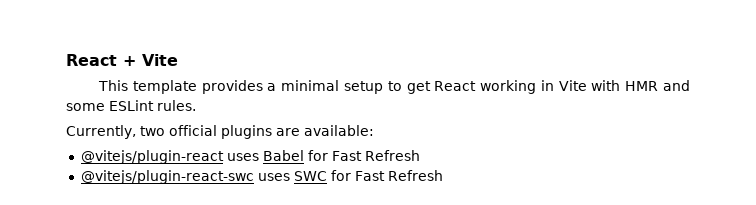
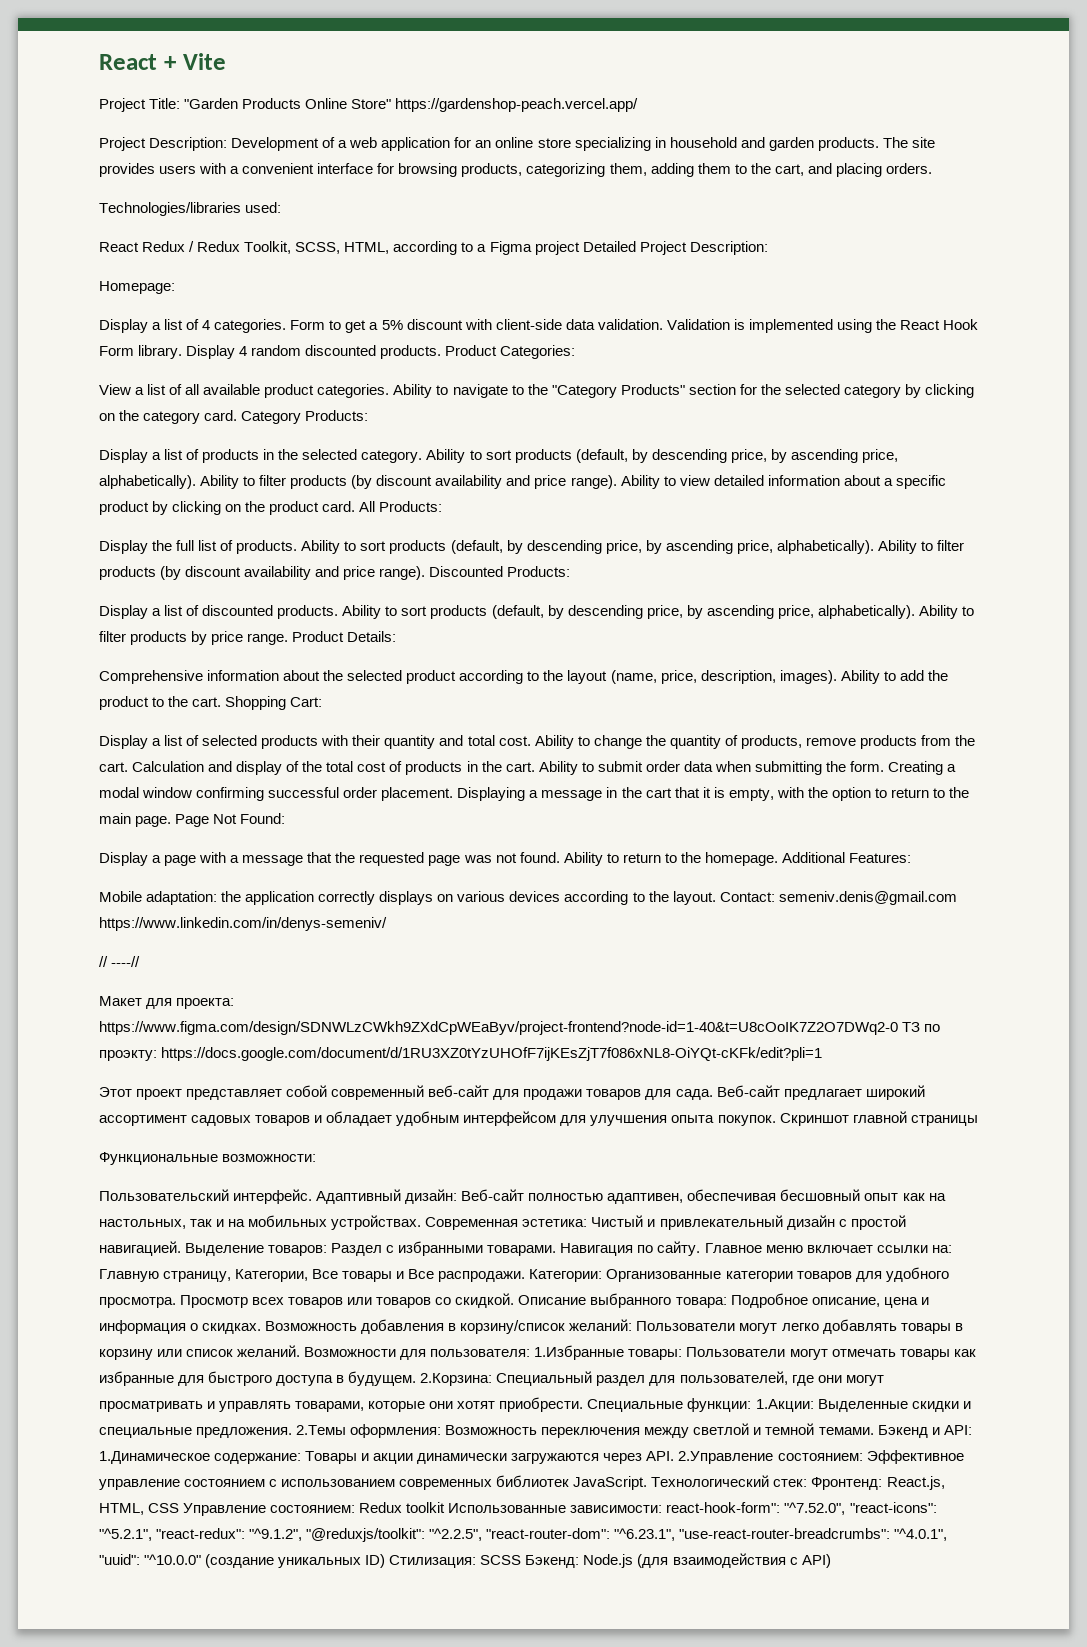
[98,80,690,94] [66,100,196,111] [66,125,374,139] [80,150,420,164] [80,170,443,184] This template provides a minimal setup to get React working in Vite with HMR and some ESLint rules. // Currently, two official plugins are available: // @vitejs/plugin-react uses Babel for Fast Refresh // @vitejs/plugin-react-swc uses SWC for Fast Refresh -> [99,98,639,112] [99,137,935,151] [99,163,932,177] [99,202,282,216] [99,241,768,255] [99,281,175,294] [99,319,979,333] [99,345,576,359] [99,384,975,398] [99,410,369,424] [99,449,898,463] [99,475,946,489] [99,501,443,515] [99,540,964,554] [99,566,571,580] [99,605,974,619] [99,631,397,645] [99,670,948,684] [99,696,323,710] [99,735,976,749] [99,761,957,775] [99,787,970,801] [99,813,286,827] [99,852,911,866] [99,891,957,905] [99,917,387,931] [99,956,141,967] [99,996,235,1009] [99,1021,941,1035] [99,1047,823,1061] [99,1085,925,1100] [99,1111,978,1126] [99,1152,317,1165] [99,1189,946,1204] [99,1215,906,1230] [99,1241,952,1256] [99,1267,949,1282] [99,1293,929,1308] [99,1319,963,1334] [99,1345,976,1360] [99,1371,884,1386] [99,1397,971,1412] [99,1423,972,1438] [99,1450,964,1464] [99,1475,945,1490] [99,1502,937,1516] [99,1528,948,1542] [99,1553,831,1568] Project Title: "Garden Products Online Store" https://gardenshop-peach.vercel.app/ // Project Description: Development of a web application for an online store specializing in household and garden products. The site provides users with a convenient interface for browsing products, categorizing them, adding them to the cart, and placing orders. // Technologies/libraries used: // React Redux / Redux Toolkit, SCSS, HTML, according to a Figma project Detailed Project Description: // Homepage: // Display a list of 4 categories. Form to get a 5% discount with client-side data validation. Validation is implemented using the React Hook Form library. Display 4 random discounted products. Product Categories: // View a list of all available product categories. Ability to navigate to the "Category Products" section for the selected category by clicking on the category card. Category Products: // Display a list of products in the selected category. Ability to sort products (default, by descending price, by ascending price, alphabetically). Ability to filter products (by discount availability and price range). Ability to view detailed information about a specific product by clicking on the product card. All Products: // Display the full list of products. Ability to sort products (default, by descending price, by ascending price, alphabetically). Ability to filter products (by discount availability and price range). Discounted Products: // Display a list of discounted products. Ability to sort products (default, by descending price, by ascending price, alphabetically). Ability to filter products by price range. Product Details: // Comprehensive information about the selected product according to the layout (name, price, description, images). Ability to add the product to the cart. Shopping Cart: // Display a list of selected products with their quantity and total cost. Ability to change the quantity of products, remove products from the cart. Calculation and display of the total cost of products in the cart. Ability to submit order data when submitting the form. Creating a modal window confirming successful order placement. Displaying a message in the cart that it is empty, with the option to return to the main page. Page Not Found: // Display a page with a message that the requested page was not found. Ability to return to the homepage. Additional Features: // Mobile adaptation: the application correctly displays on various devices according to the layout. Contact: semeniv.denis@gmail.com https://www.linkedin.com/in/denys-semeniv/ // // ----// // Макет для проекта: https://www.figma.com/design/SDNWLzCWkh9ZXdCpWEaByv/project-frontend?node-id=1-40&t=U8cOoIK7Z2O7DWq2-0 ТЗ по проэкту: https://docs.google.com/document/d/1RU3XZ0tYzUHOfF7ijKEsZjT7f086xNL8-OiYQt-cKFk/edit?pli=1 // Этот проект представляет собой современный веб-сайт для продажи товаров для сада. Веб-сайт предлагает широкий ассортимент садовых товаров и обладает удобным интерфейсом для улучшения опыта покупок. Скриншот главной страницы // Функциональные возможности: // Пользовательский интерфейс. Адаптивный дизайн: Веб-сайт полностью адаптивен, обеспечивая бесшовный опыт как на настольных, так и на мобильных устройствах. Современная эстетика: Чистый и привлекательный дизайн с простой навигацией. Выделение товаров: Раздел с избранными товарами. Навигация по сайту. Главное меню включает ссылки на: Главную страницу, Категории, Все товары и Все распродажи. Категории: Организованные категории товаров для удобного просмотра. Просмотр всех товаров или товаров со скидкой. Описание выбранного товара: Подробное описание, цена и информация о скидках. Возможность добавления в корзину/список желаний: Пользователи могут легко добавлять товары в корзину или список желаний. Возможности для пользователя: 1.Избранные товары: Пользователи могут отмечать товары как избранные для быстрого доступа в будущем. 2.Корзина: Специальный раздел для пользователей, где они могут просматривать и управлять товарами, которые они хотят приобрести. Специальные функции: 1.Акции: Выделенные скидки и специальные предложения. 2.Темы оформления: Возможность переключения между светлой и темной темами. Бэкенд и API: 1.Динамическое содержание: Товары и акции динамически загружаются через API. 2.Управление состоянием: Эффективное управление состоянием с использованием современных библиотек JavaScript. Технологический стек: Фронтенд: React.js, HTML, CSS Управление состоянием: Redux toolkit Использованные зависимости: react-hook-form": "^7.52.0", "react-icons": "^5.2.1", "react-redux": "^9.1.2", "@reduxjs/toolkit": "^2.2.5", "react-router-dom": "^6.23.1", "use-react-router-breadcrumbs": "^4.0.1", "uuid": "^10.0.0" (создание уникальных ID) Стилизация: SCSS Бэкенд: Node.js (для взаимодействия с API)

